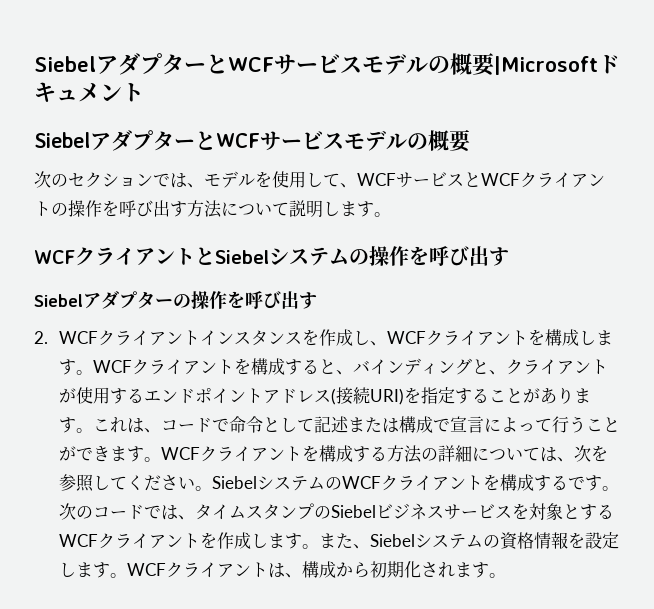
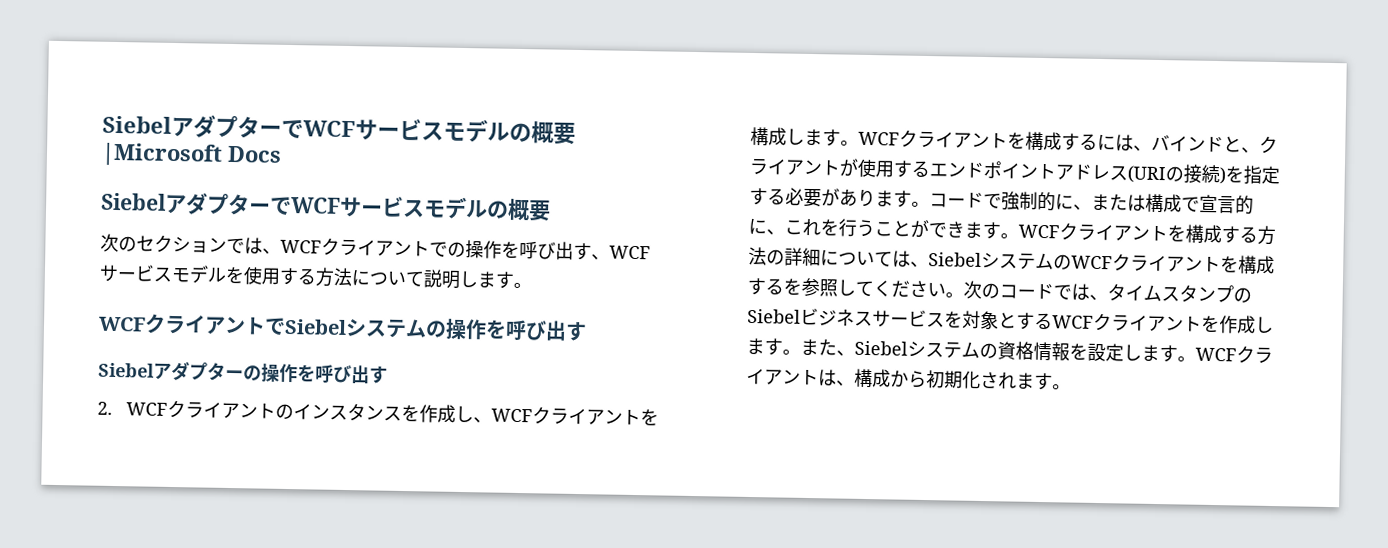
[34,53,228,75] Siebelアダプターと -> [102,114,304,139] Siebelアダプターで
[598,55,620,74] [34,82,144,103] [34,130,216,151] ドキュメント // Siebelアダプターと -> [227,145,282,163] [101,192,292,216] Docs // Siebelアダプターで
[204,171,605,188] [34,200,187,217] モデルを使用して、WCFサービスとWCFクライアントの操作を呼び出す -> [280,237,651,261] [99,264,317,286] WCFクライアントでの操作を呼び出す、WCFサービスモデルを使用する
[195,247,215,265] と -> [264,317,286,335] で
(200, 338) none -> [275,403,295,420] の
[318,359,336,374] と -> [1097,133,1135,152] には
[403,358,472,375] ディング -> [1205,136,1225,153] ド
[330,387,404,405] (接続URI) -> [1127,164,1227,185] (URIの接続)
[488,388,523,403] こと -> [785,187,823,208] 必要
[92,416,349,433] これは、コードで命令として記述 -> [929,191,1093,212] コードで強制的に、
[483,417,552,432] によって -> [1235,195,1255,215] [748,217,840,237] 的に、これを
[573,445,608,462] [58,474,212,492] 次を参照してください。 -> (930, 265) none
[567,475,602,491] です -> [783,277,947,298] を参照してください

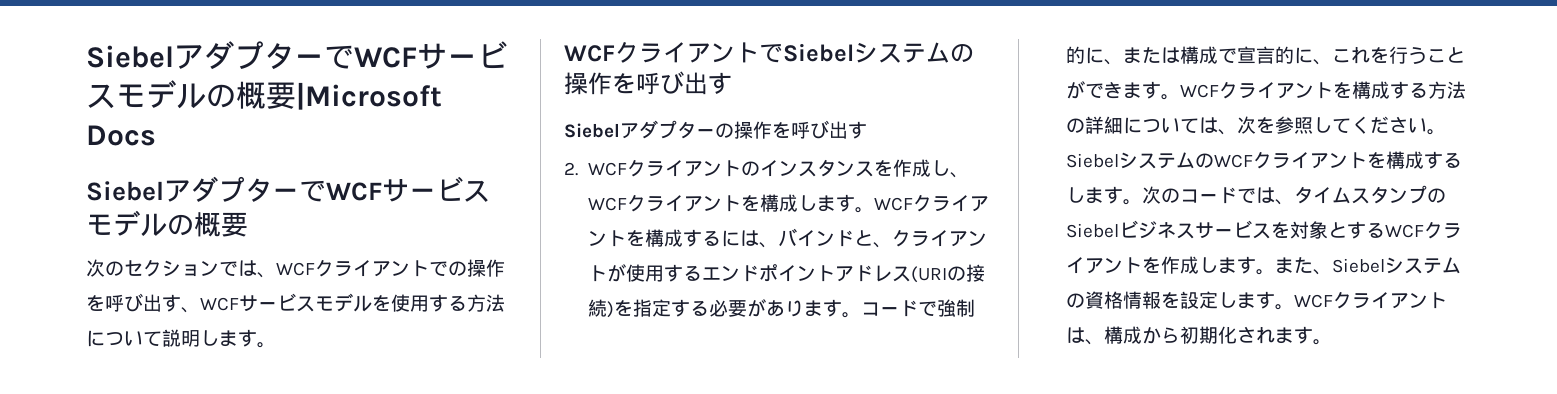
(930, 265) none -> [1237,116,1447,135] 次を参照してください。
[783,277,947,298] を参照してください -> [1066,186,1124,204] します

